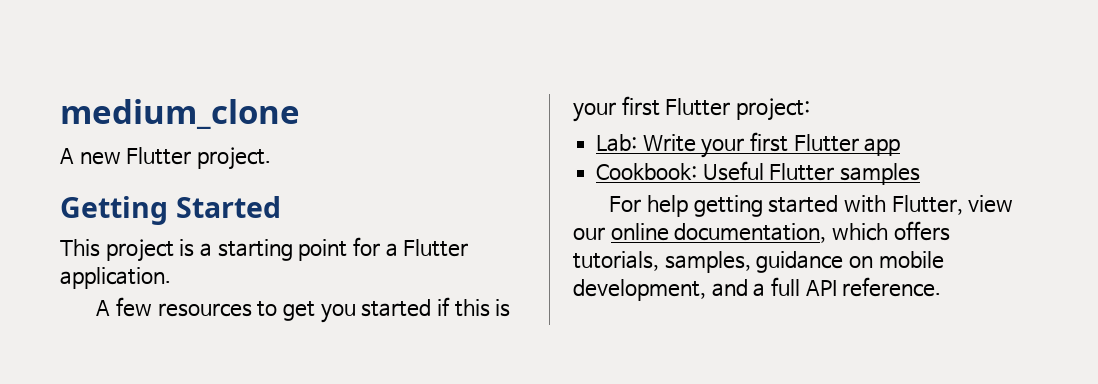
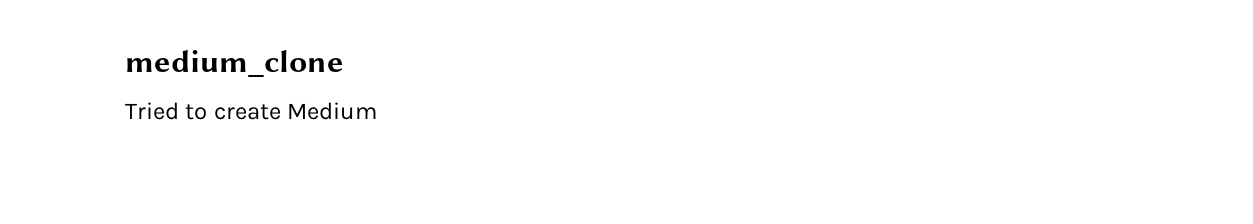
[60,147,272,170] [60,196,281,225] [60,237,469,262] [60,267,171,289] [96,297,511,323] [573,96,811,122] [596,132,901,158] [596,161,921,185] [609,195,1014,217] [573,221,950,243] [573,251,944,273] [573,277,942,301] A new Flutter project. // Getting Started // This project is a starting point for a Flutter application. // A few resources to get you started if this is your first Flutter project: // Lab: Write your first Flutter app // Cookbook: Useful Flutter samples // For help getting started with Flutter, view our online documentation, which offers tutorials, samples, guidance on mobile development, and a full API reference. -> [125,102,378,120] Tried to create Medium

